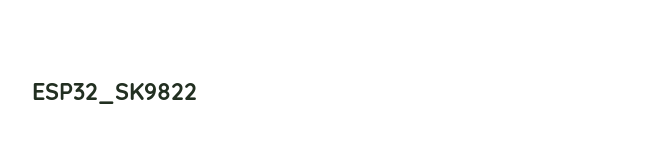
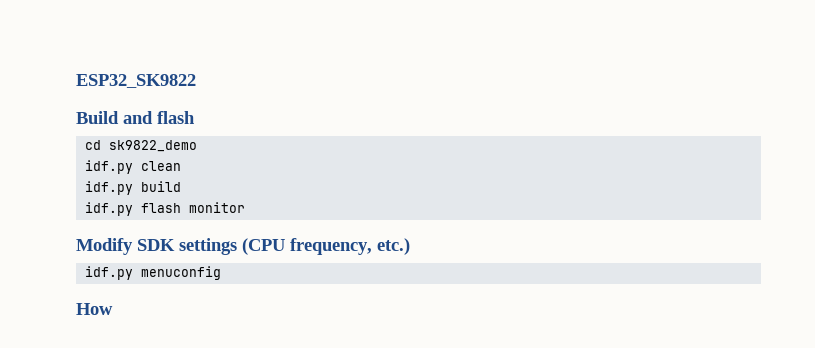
(197, 93) none -> [76,111,195,124] [84,140,197,152] [84,160,181,174] [84,181,181,195] [84,202,245,216] [76,238,410,255] [84,266,221,280] [76,303,113,315] // Build and flash // cd sk9822_demo // idf.py clean // idf.py build // idf.py flash monitor // Modify SDK settings (CPU frequency, etc.) // idf.py menuconfig // How

